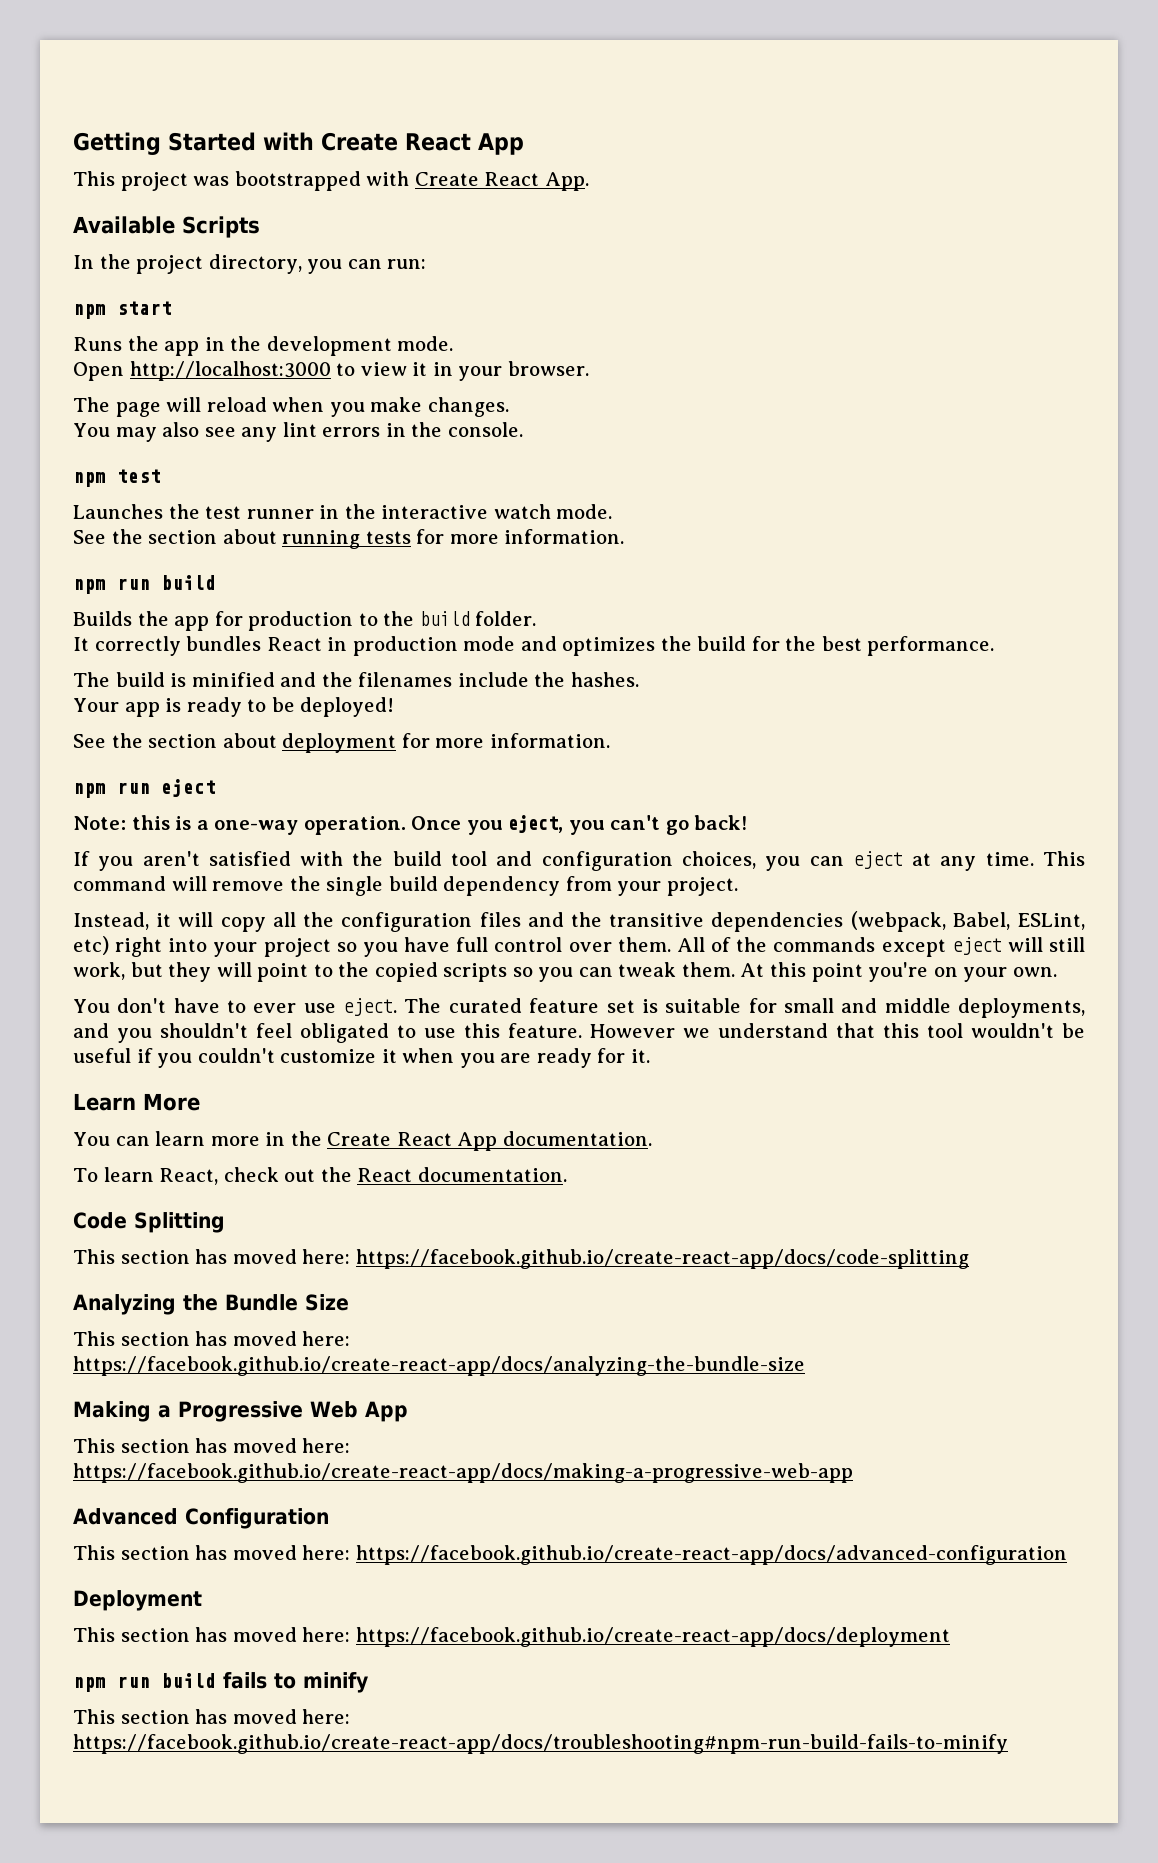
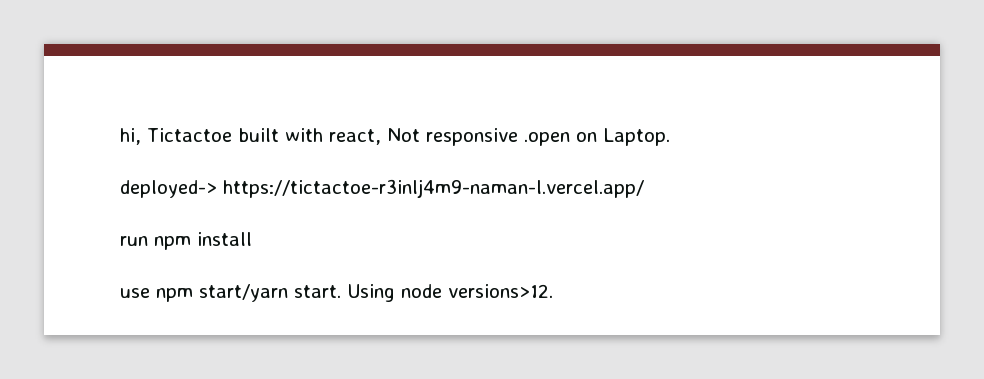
[73,132,524,155] [73,171,589,191] [73,216,260,238] [73,254,427,274] [73,301,172,319] [73,336,454,356] [73,361,589,381] [73,397,509,417] [73,422,523,442] [73,469,161,487] [73,504,613,519] [73,529,625,549] [73,575,216,594] [73,611,537,631] [73,636,995,656] [73,672,639,687] [73,697,395,717] [73,733,610,753] [73,779,216,798] [73,815,748,835] [73,851,1085,871] [73,876,738,896] [73,911,1085,932] [73,936,1085,957] [73,962,1057,982] [73,998,1086,1018] [73,1023,1085,1043] [73,1048,650,1068] [73,1093,200,1111] [73,1131,652,1151] [73,1167,567,1185] [73,1212,225,1233] [73,1249,969,1269] [73,1294,349,1315] [73,1331,351,1346] [73,1356,805,1376] [73,1401,408,1422] [73,1438,351,1453] [73,1463,853,1483] [73,1508,329,1529] [73,1545,1067,1565] [73,1590,202,1611] [73,1627,950,1647] [73,1672,368,1693] [73,1709,351,1724] [73,1734,1008,1754] Getting Started with Create React App // This project was bootstrapped with Create React App. // Available Scripts // In the project directory, you can run: // npm start // Runs the app in the development mode. // Open http://localhost:3000 to view it in your browser. // The page will reload when you make changes. // You may also see any lint errors in the console. // npm test // Launches the test runner in the interactive watch mode. // See the section about running tests for more information. // npm run build // Builds the app for production to the build folder. // It correctly bundles React in production mode and optimizes the build for the best performance. // The build is minified and the filenames include the hashes. // Your app is ready to be deployed! // See the section about deployment for more information. // npm run eject // Note: this is a one-way operation. Once you eject, you can't go back! // If you aren't satisfied with the build tool and configuration choices, you can eject at any time. This command will remove the single build dependency from your project. // Instead, it will copy all the configuration files and the transitive dependencies (webpack, Babel, ESLint, etc) right into your project so you have full control over them. All of the commands except eject will still work, but they will point to the copied scripts so you can tweak them. At this point you're on your own. // You don't have to ever use eject. The curated feature set is suitable for small and middle deployments, and you shouldn't feel obligated to use this feature. However we understand that this tool wouldn't be useful if you couldn't customize it when you are ready for it. // Learn More // You can learn more in the Create React App documentation. // To learn React, check out the React documentation. // Code Splitting // This section has moved here: https://facebook.github.io/create-react-app/docs/code-splitting // Analyzing the Bundle Size // This section has moved here: https://facebook.github.io/create-react-app/docs/analyzing-the-bundle-size // Making a Progressive Web App // This section has moved here: https://facebook.github.io/create-react-app/docs/making-a-progressive-web-app // Advanced Configuration // This section has moved here: https://facebook.github.io/create-react-app/docs/advanced-configuration // Deployment // This section has moved here: https://facebook.github.io/create-react-app/docs/deployment // npm run build fails to minify // This section has moved here: https://facebook.github.io/create-react-app/docs/troubleshooting#npm-run-build-fails-to-minify -> [120,128,670,146] [120,179,644,198] [120,232,252,250] [120,284,553,302] hi, Tictactoe built with react, Not responsive .open on Laptop. // deployed-> https://tictactoe-r3inlj4m9-naman-l.vercel.app/ // run npm install // use npm start/yarn start. Using node versions>12.

